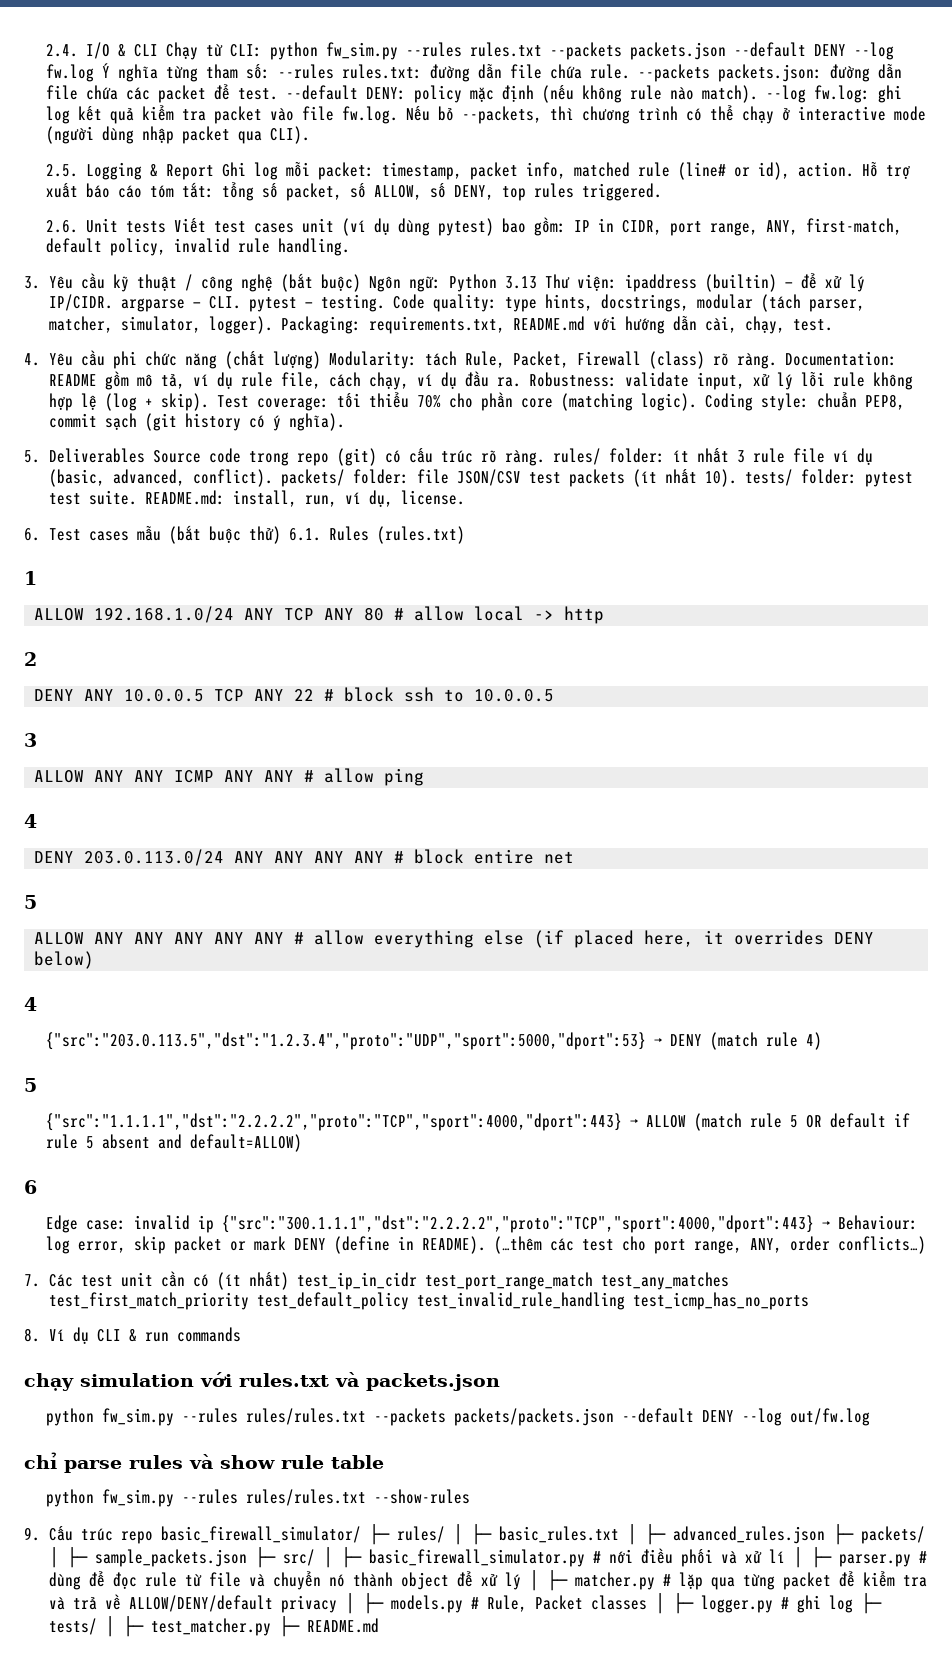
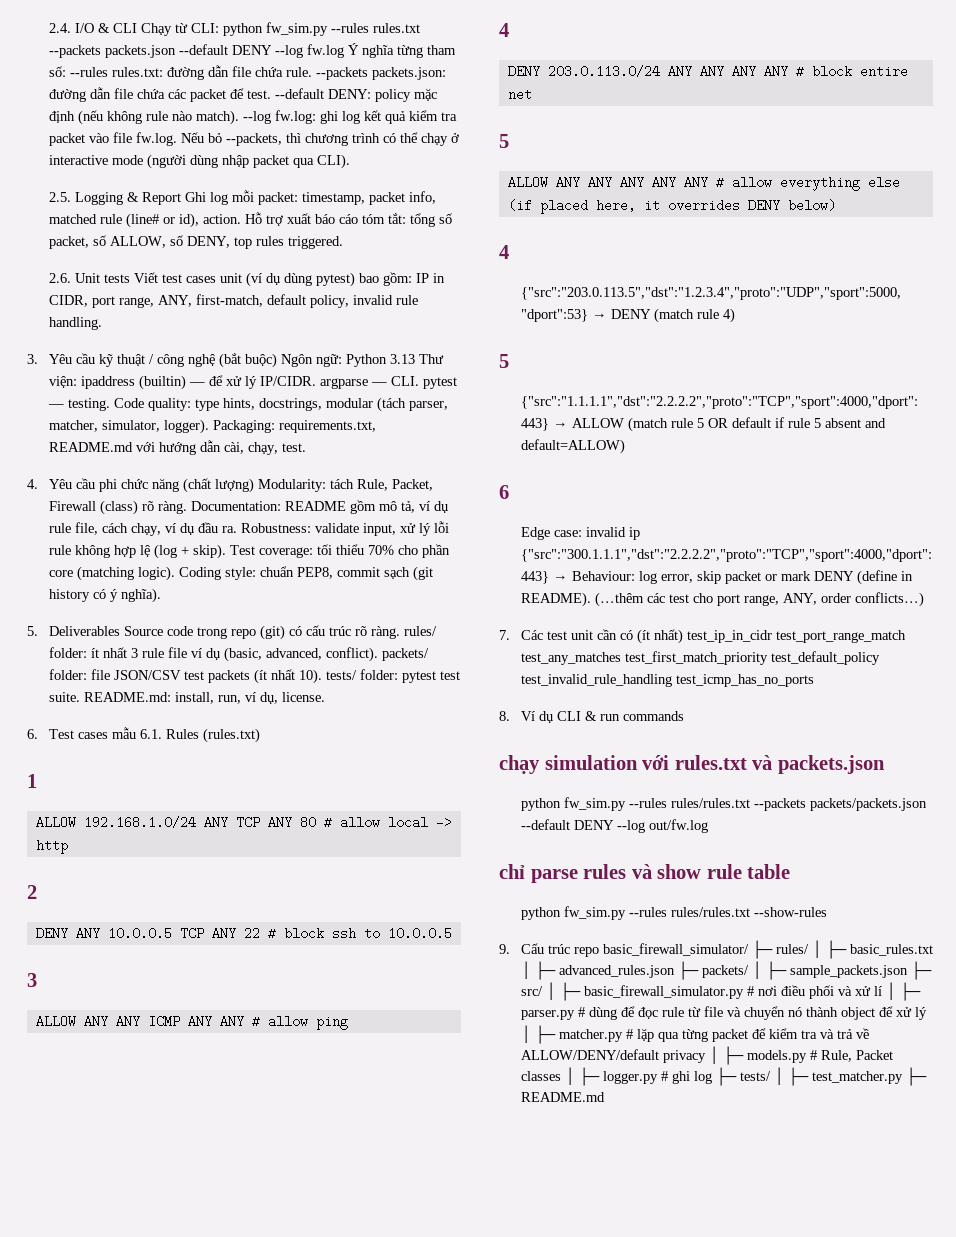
[168,525,281,544] (bắt buộc thử) -> (136, 733) none
[608,1549,633,1564] nới -> [757,986,777,996] nơi

